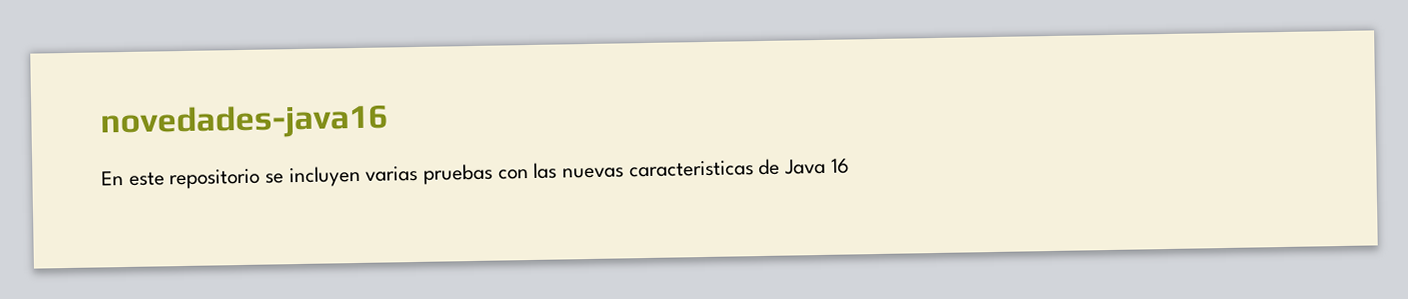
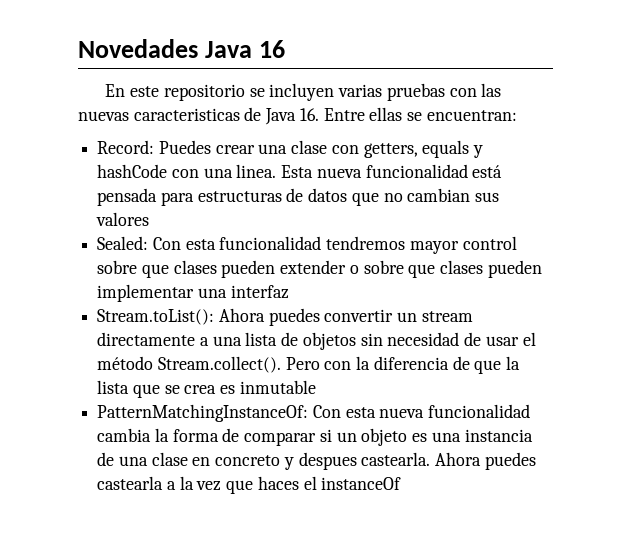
[100,103,388,141] novedades-java16 -> [78,39,285,58] Novedades Java 16
[830,158,850,174] 16 -> [299,107,517,121] [97,140,484,158] [97,164,503,178] [97,188,500,206] [96,212,150,226] [97,236,517,254] [97,260,542,278] [97,284,289,302] [97,308,473,326] [97,332,536,350] [97,356,521,374] [97,380,316,398] [97,404,531,422] [97,428,533,446] [97,452,536,470] [97,476,402,494] 16. Entre ellas se encuentran: // Record: Puedes crear una clase con getters, equals y hashCode con una linea. Esta nueva funcionalidad está pensada para estructuras de datos que no cambian sus valores // Sealed: Con esta funcionalidad tendremos mayor control sobre que clases pueden extender o sobre que clases pueden implementar una interfaz // Stream.toList(): Ahora puedes convertir un stream directamente a una lista de objetos sin necesidad de usar el método Stream.collect(). Pero con la diferencia de que la lista que se crea es inmutable // PatternMatchingInstanceOf: Con esta nueva funcionalidad cambia la forma de comparar si un objeto es una instancia de una clase en concreto y despues castearla. Ahora puedes castearla a la vez que haces el instanceOf

